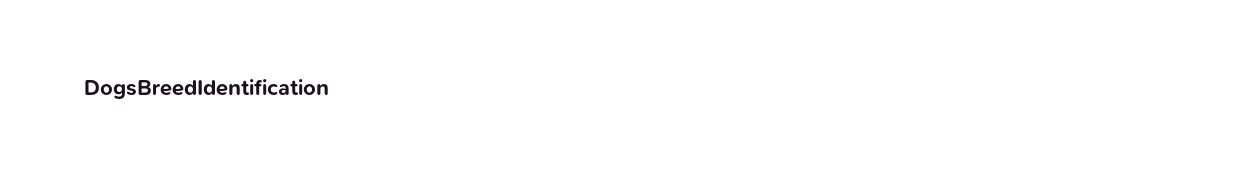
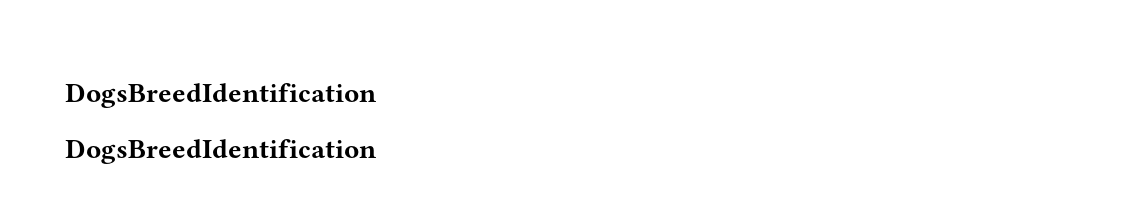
[84,79,329,99] DogsBreedIdentification -> [65,83,377,108] [65,139,377,164] DogsBreedIdentification // DogsBreedIdentification

